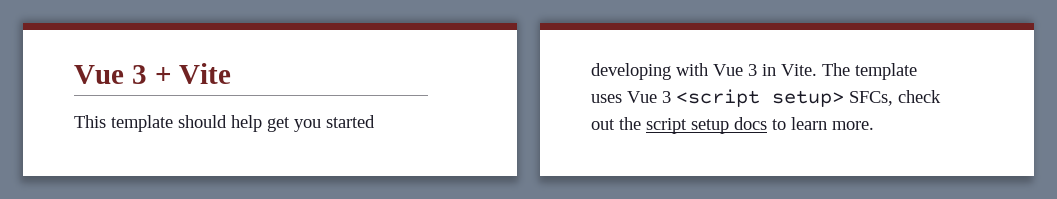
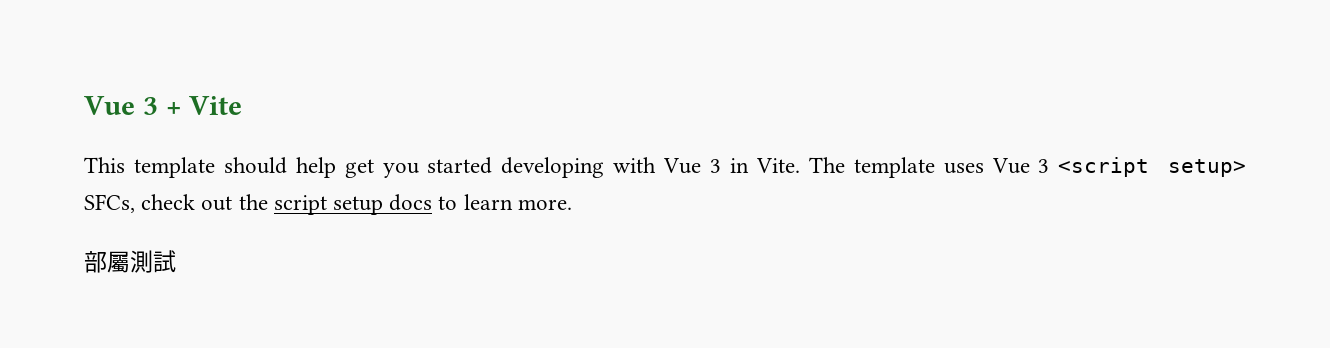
(874, 125) none -> [84,250,176,273] // 部屬測試

